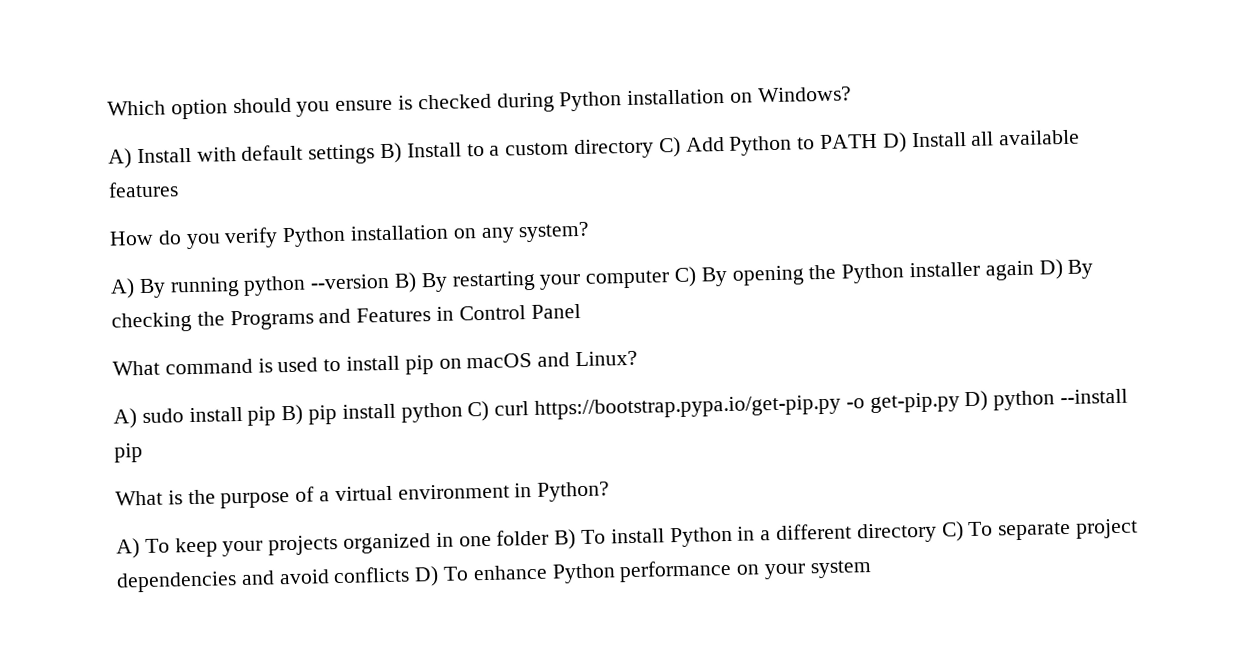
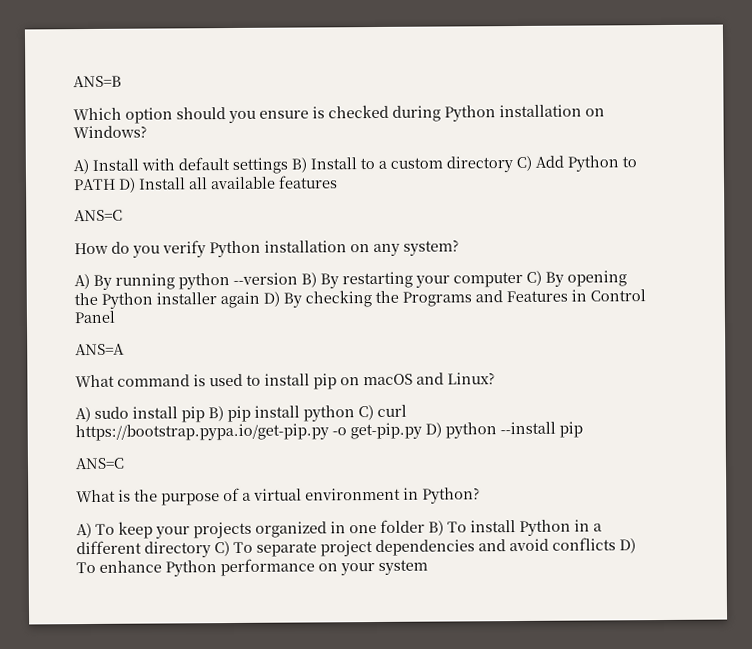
(107, 108) none -> [73,75,122,88] ANS=B //
(179, 189) none -> [74,209,123,222] // ANS=C
(581, 311) none -> [75,343,125,356] // ANS=A
(143, 453) none -> [75,457,125,470] // ANS=C

